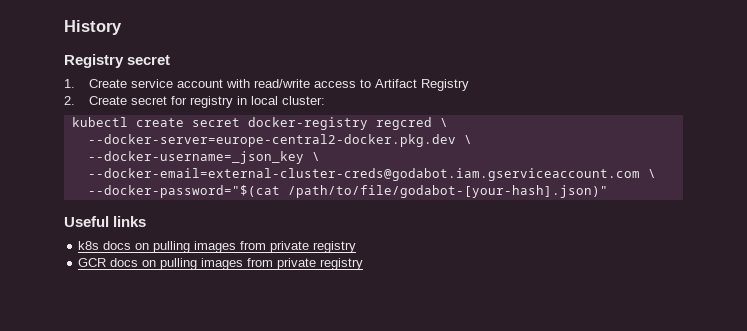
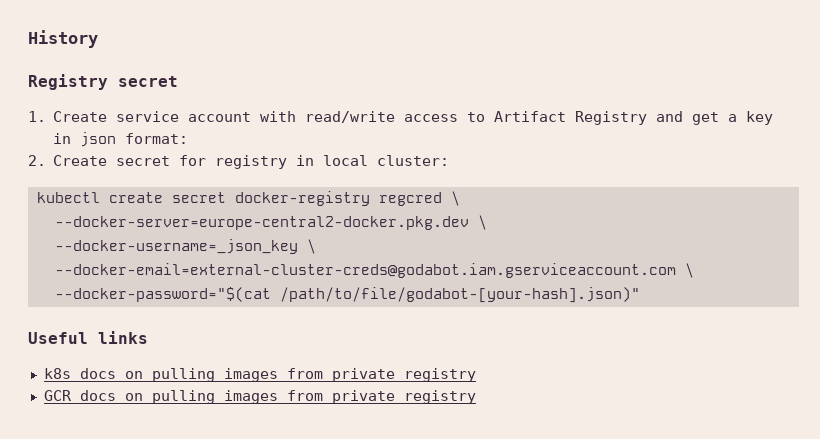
(470, 85) none -> [656,111,774,125] [53,132,189,147] and get a key in json format:

